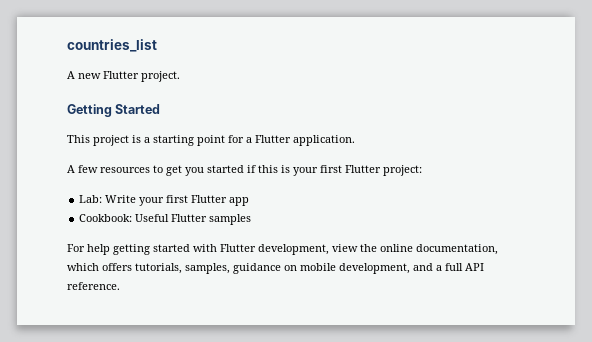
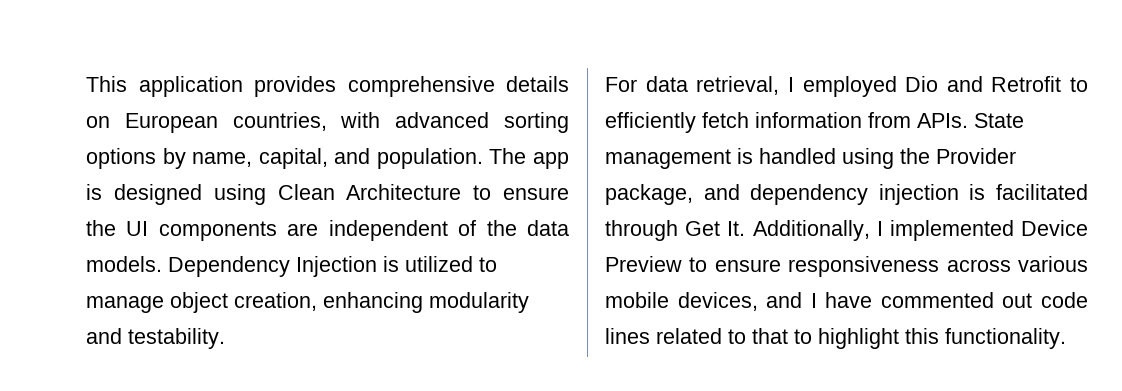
[67,39,157,52] [67,71,180,82] [67,104,161,117] [67,135,355,146] [67,165,422,176] [79,195,250,206] [79,214,252,225] [67,244,498,255] [67,263,484,274] [67,282,120,290] countries_list // A new Flutter project. // Getting Started // This project is a starting point for a Flutter application. // A few resources to get you started if this is your first Flutter project: // Lab: Write your first Flutter app // Cookbook: Useful Flutter samples // For help getting started with Flutter development, view the online documentation, which offers tutorials, samples, guidance on mobile development, and a full API reference. -> [86,76,569,97] [86,112,569,133] [86,148,569,169] [86,184,569,205] [86,220,569,241] [86,256,497,277] [86,292,529,313] [86,328,225,349] [605,76,1088,97] [605,112,1024,133] [605,148,1016,169] [605,184,1088,205] [605,220,1088,241] [605,256,1088,277] [605,292,1088,311] [605,328,1066,349] This application provides comprehensive details on European countries, with advanced sorting options by name, capital, and population. The app is designed using Clean Architecture to ensure the UI components are independent of the data models. Dependency Injection is utilized to manage object creation, enhancing modularity and testability. // For data retrieval, I employed Dio and Retrofit to efficiently fetch information from APIs. State management is handled using the Provider package, and dependency injection is facilitated through Get It. Additionally, I implemented Device Preview to ensure responsiveness across various mobile devices, and I have commented out code lines related to that to highlight this functionality.

